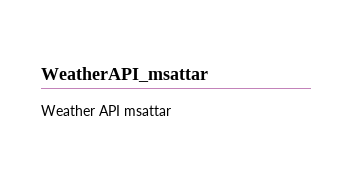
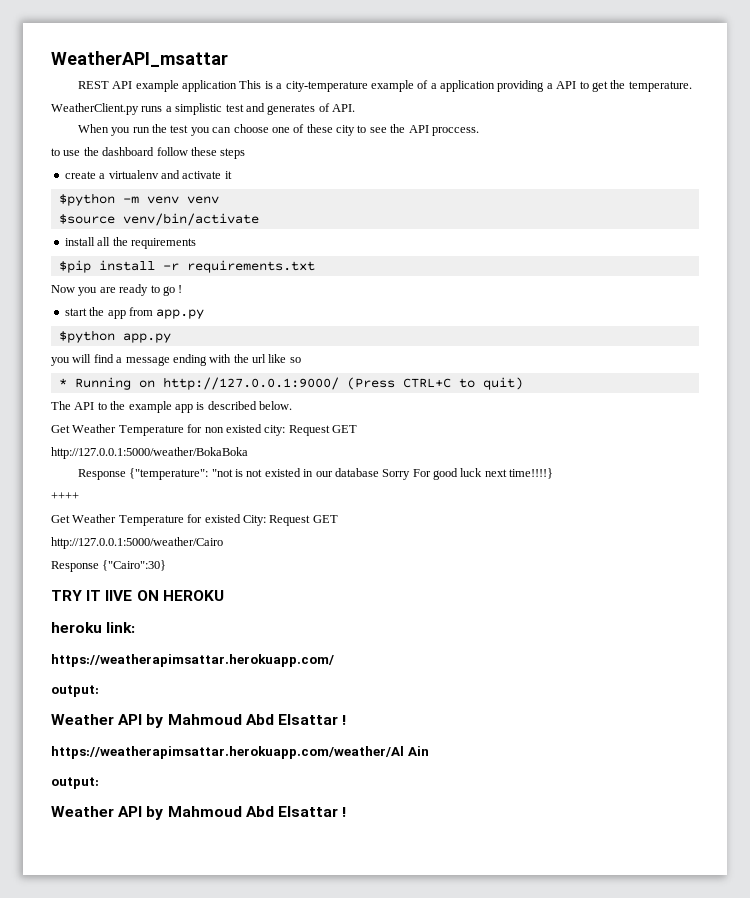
[41,105,171,116] Weather API msattar -> [77,80,692,92] [51,103,355,115] [77,124,479,136] [51,147,246,159] [64,170,232,179] [58,193,219,206] [58,213,259,226] [64,237,196,249] [58,260,315,273] [51,284,183,296] [64,307,205,319] [58,330,171,343] [51,354,301,366] [58,377,523,390] [51,401,292,413] [51,424,357,436] [51,447,248,459] [77,468,554,480] [51,492,79,500] [51,514,338,526] [51,537,223,549] [51,560,167,572] [51,590,224,601] [51,622,136,633] [51,654,334,667] [51,685,99,697] [51,714,347,728] [51,746,429,759] [51,777,99,789] [51,806,347,820] REST API example application This is a city-temperature example of a application providing a API to get the temperature. // WeatherClient.py runs a simplistic test and generates of API. // When you run the test you can choose one of these city to see the API proccess. // to use the dashboard follow these steps // create a virtualenv and activate it // $python -m venv venv // $source venv/bin/activate // install all the requirements // $pip install -r requirements.txt // Now you are ready to go ! // start the app from app.py // $python app.py // you will find a message ending with the url like so // * Running on http://127.0.0.1:9000/ (Press CTRL+C to quit) // The API to the example app is described below. // Get Weather Temperature for non existed city: Request GET // http://127.0.0.1:5000/weather/BokaBoka // Response {"temperature": "not is not existed in our database Sorry For good luck next time!!!!} // ++++ // Get Weather Temperature for existed City: Request GET // http://127.0.0.1:5000/weather/Cairo // Response {"Cairo":30} // TRY IT lIVE ON HEROKU // heroku link: // https://weatherapimsattar.herokuapp.com/ // output: // Weather API by Mahmoud Abd Elsattar ! // https://weatherapimsattar.herokuapp.com/weather/Al Ain // output: // Weather API by Mahmoud Abd Elsattar !

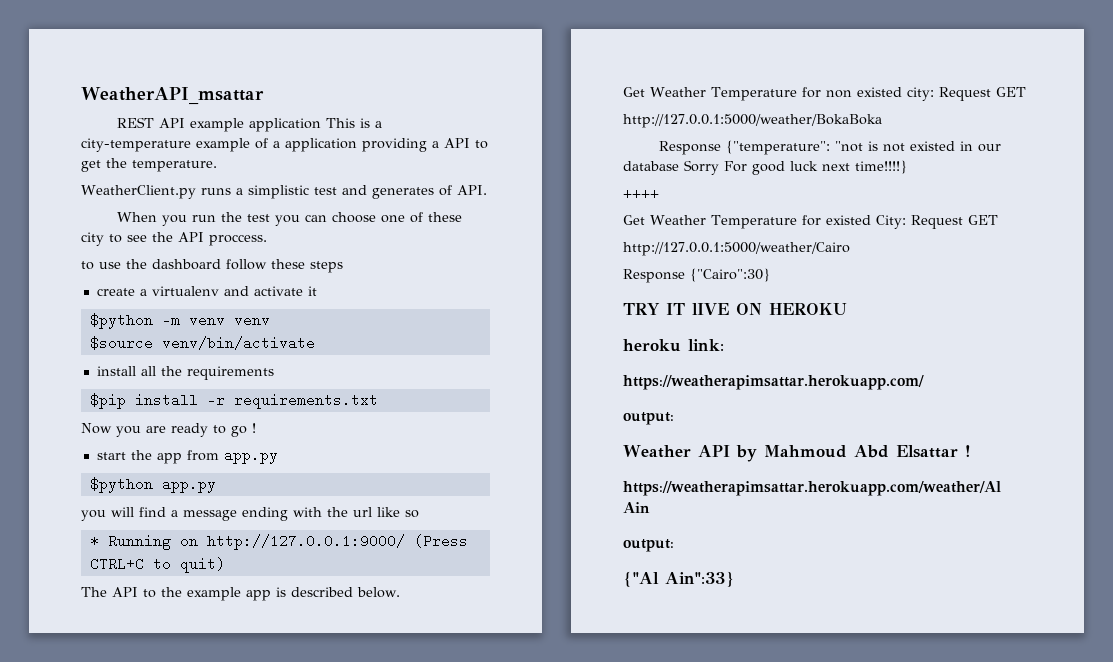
[51,806,347,820] Weather API by Mahmoud Abd Elsattar ! -> [623,571,735,587] {"Al Ain":33}

